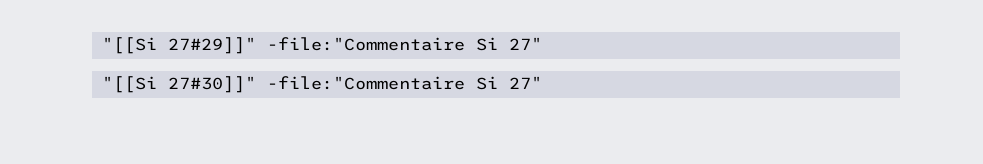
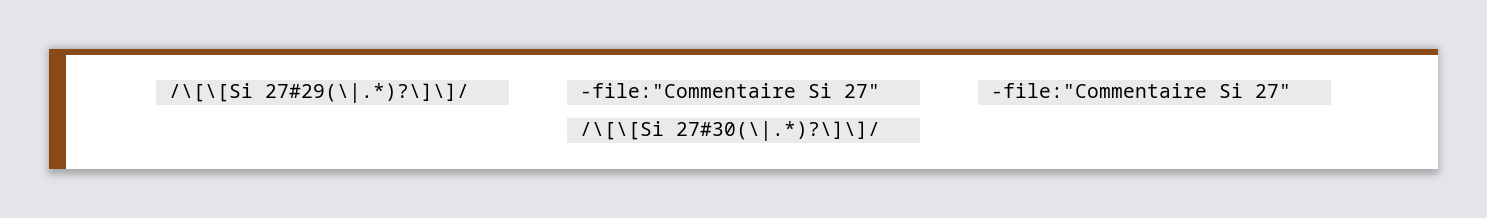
[102,37,257,54] "[[Si 27#29]]" -> [168,83,469,103] /\[\[Si 27#29(\|.*)?\]\]/
[102,76,257,93] "[[Si 27#30]]" -> [579,121,880,141] /\[\[Si 27#30(\|.*)?\]\]/

